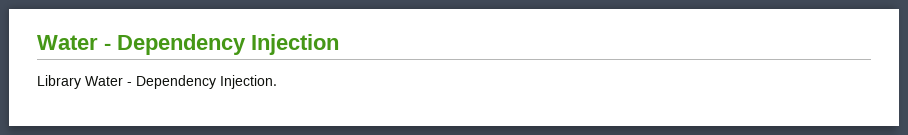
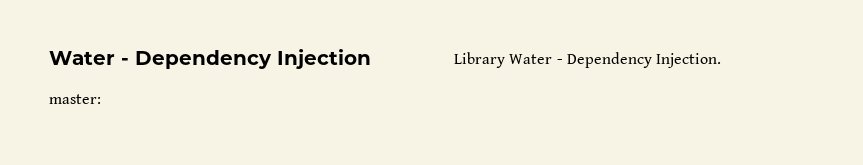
(339, 44) none -> [49,94,101,104] // master:

